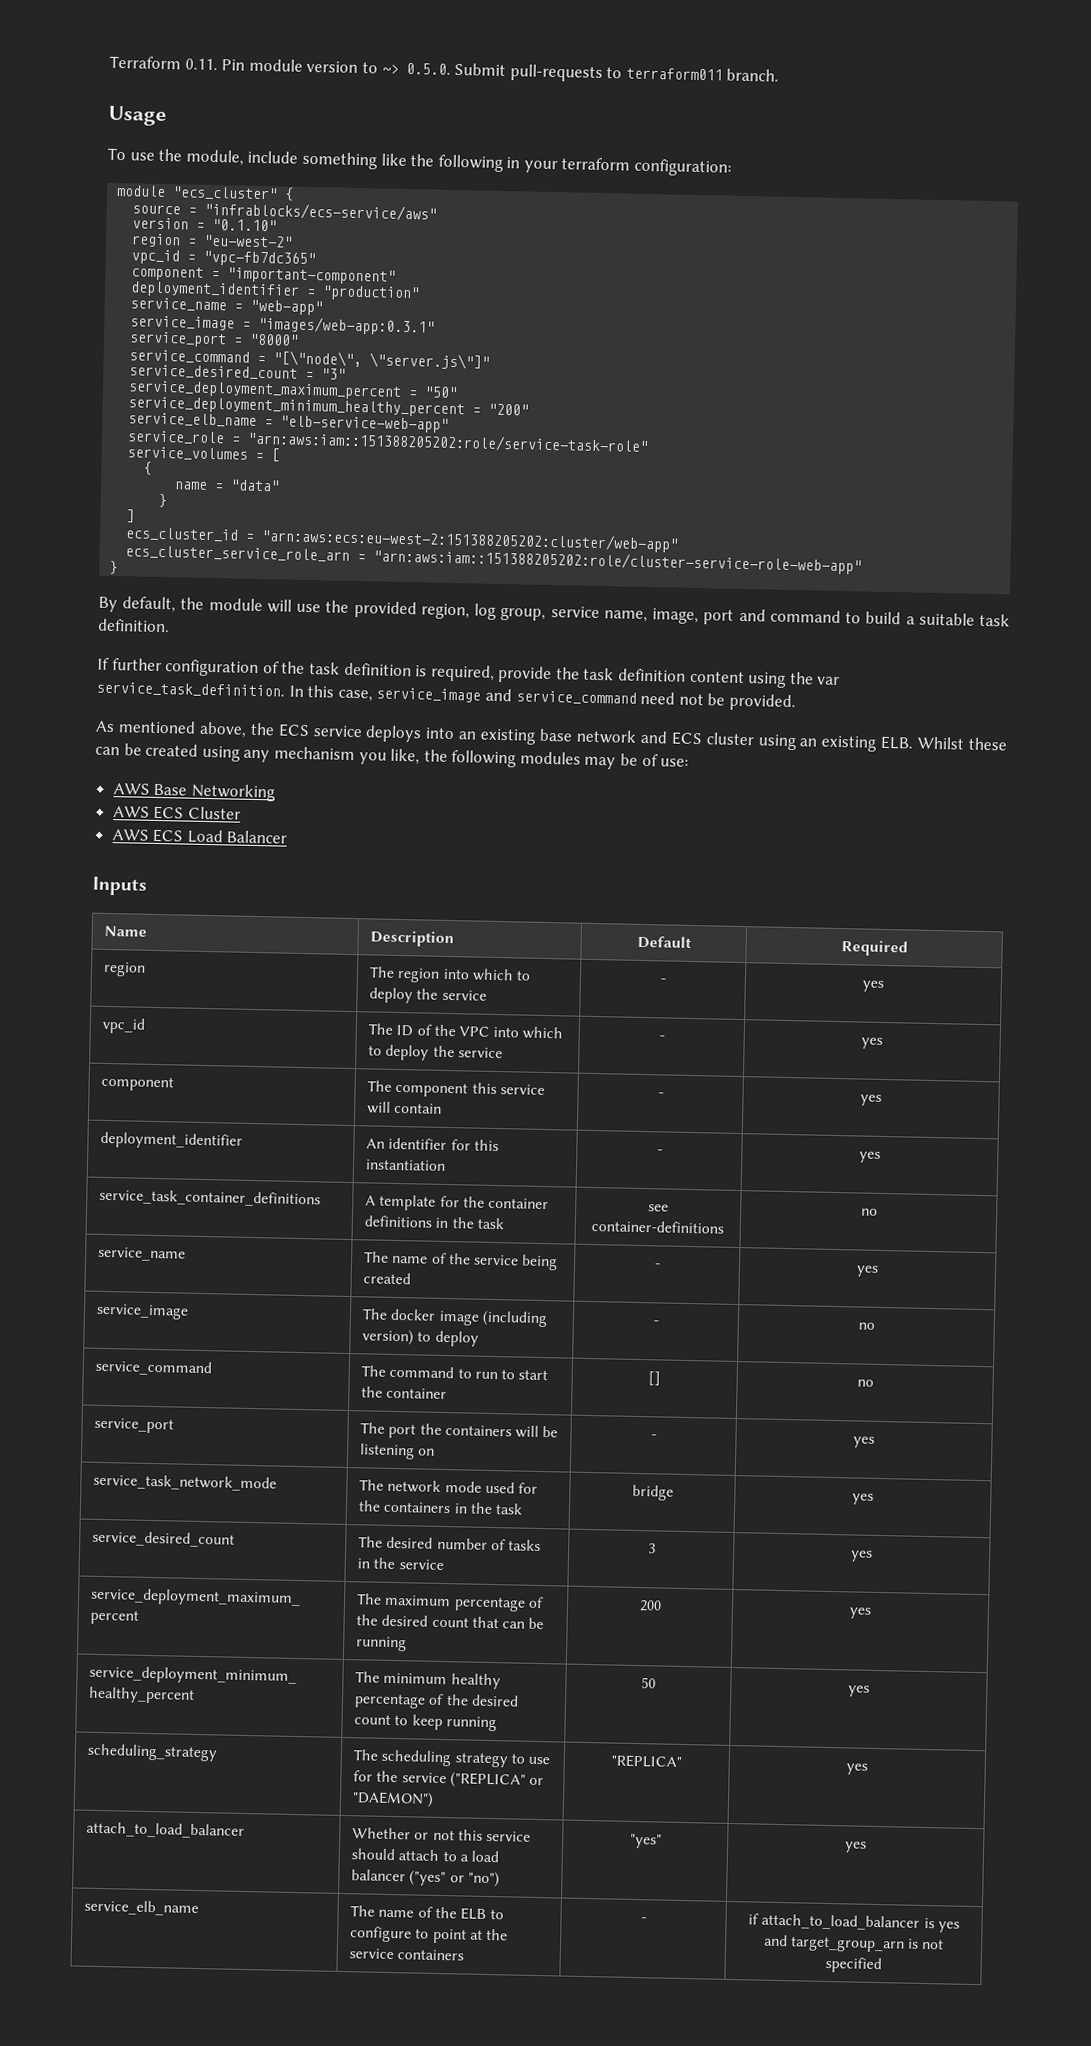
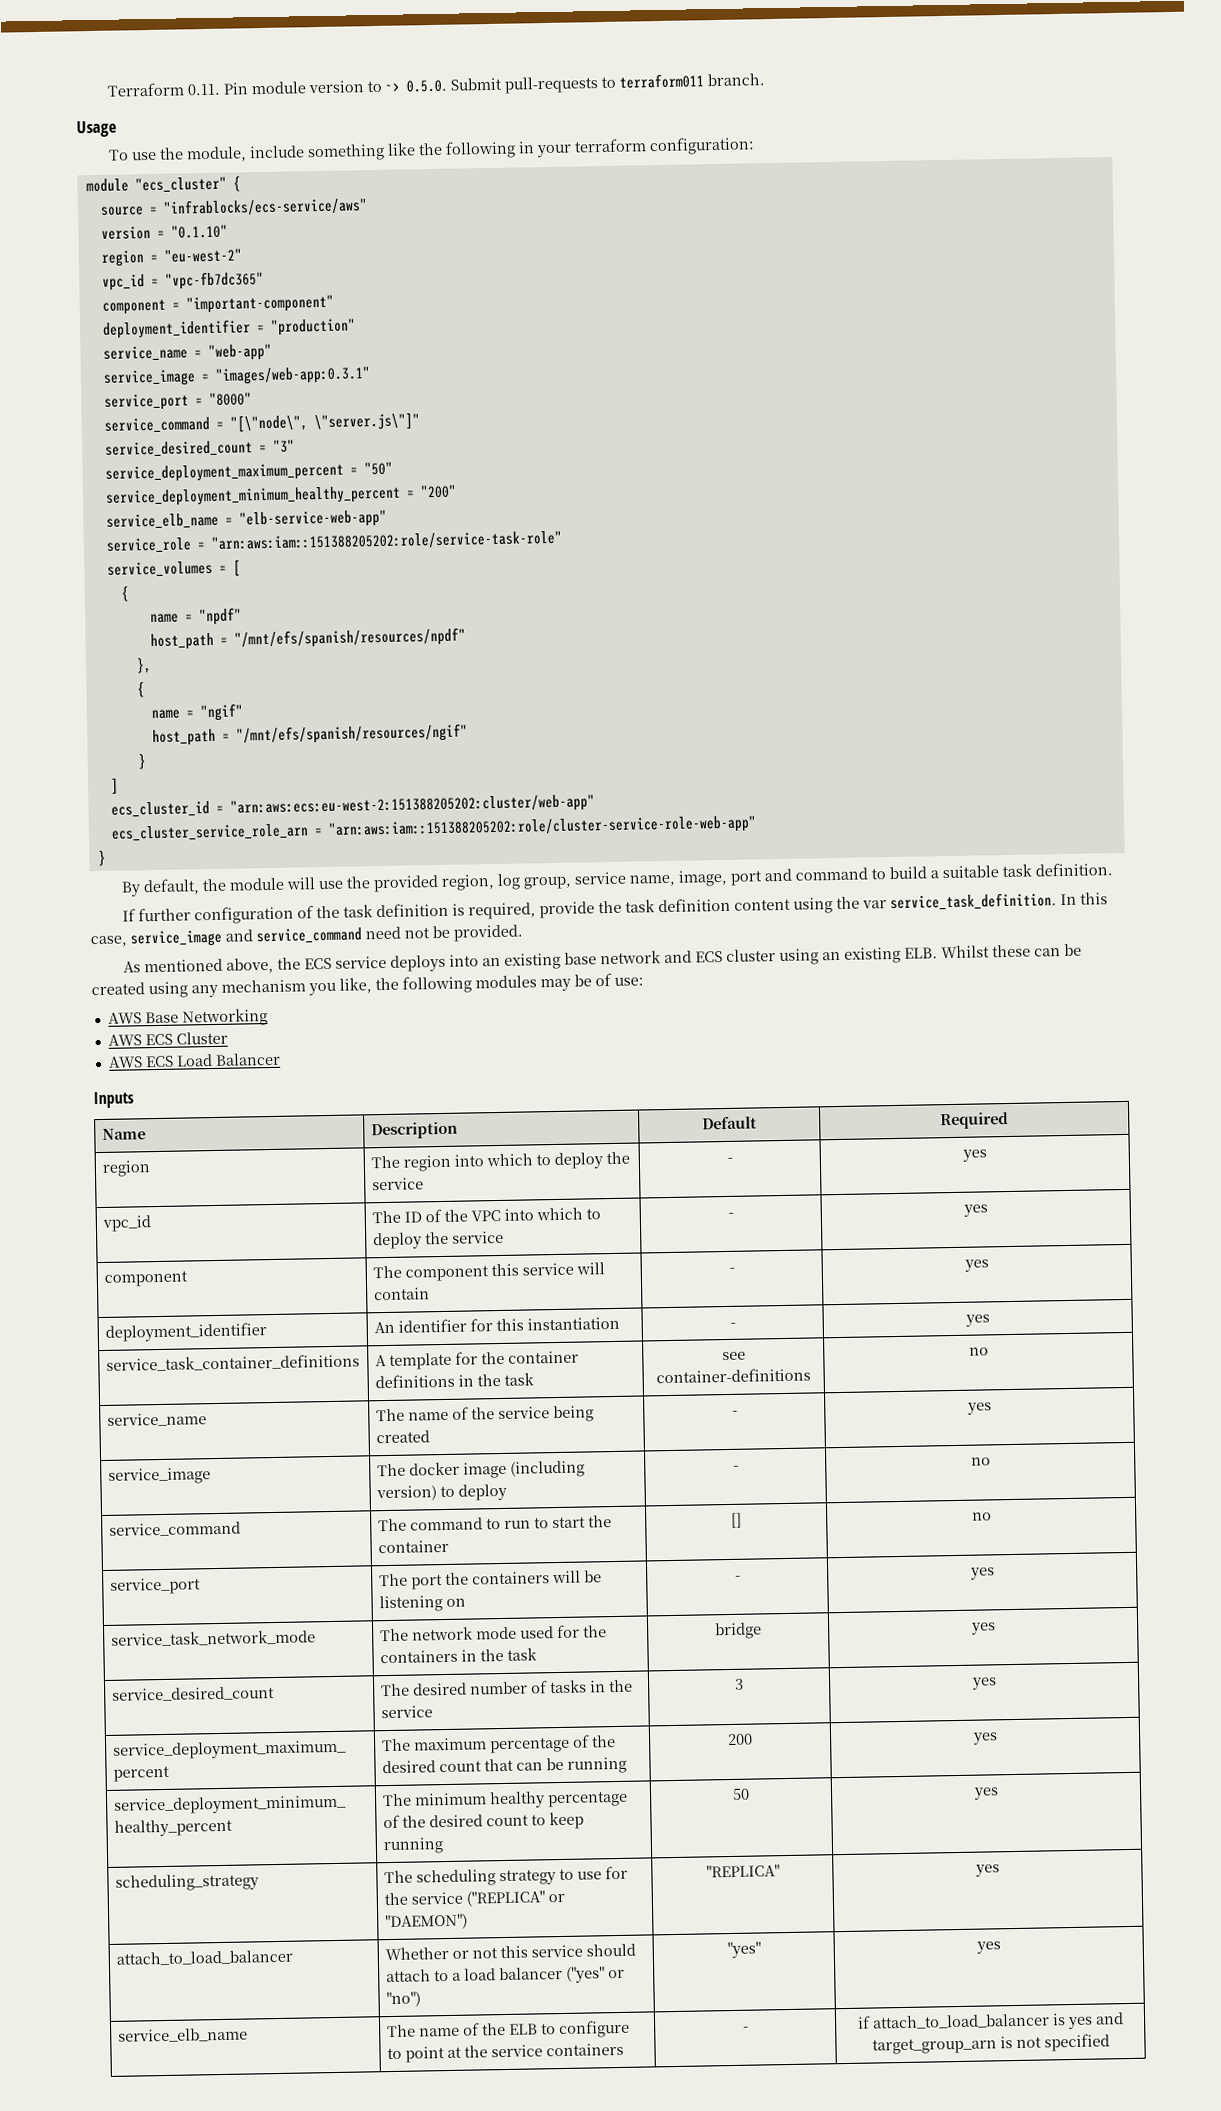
[230,479,281,492] "data" -> [198,607,242,626] [149,627,466,651] [135,657,152,674] [136,681,145,698] [150,703,244,722] [151,723,468,747] "npdf" // host_path = "/mnt/efs/spanish/resources/npdf" // }, // { // name = "ngif" // host_path = "/mnt/efs/spanish/resources/ngif"

